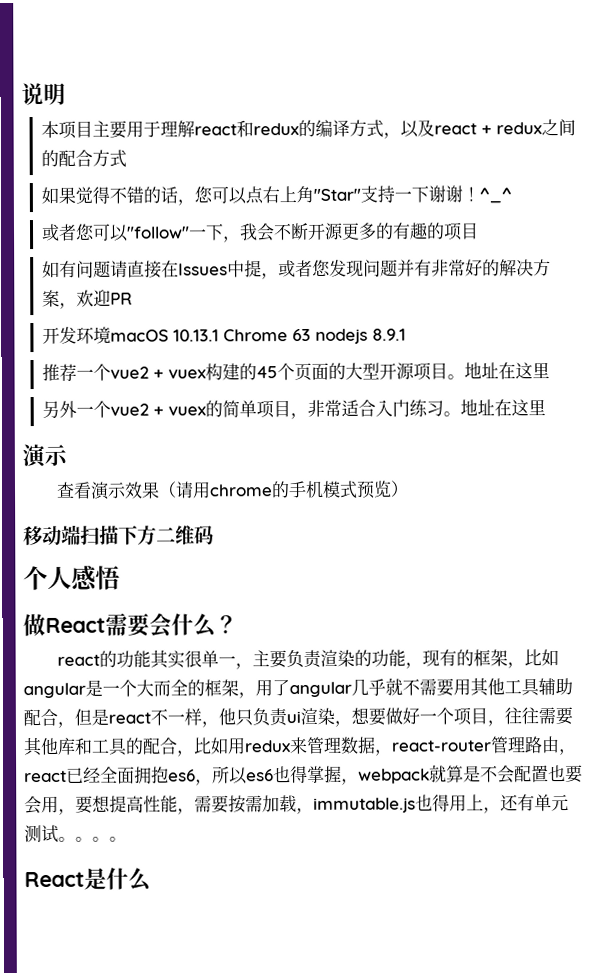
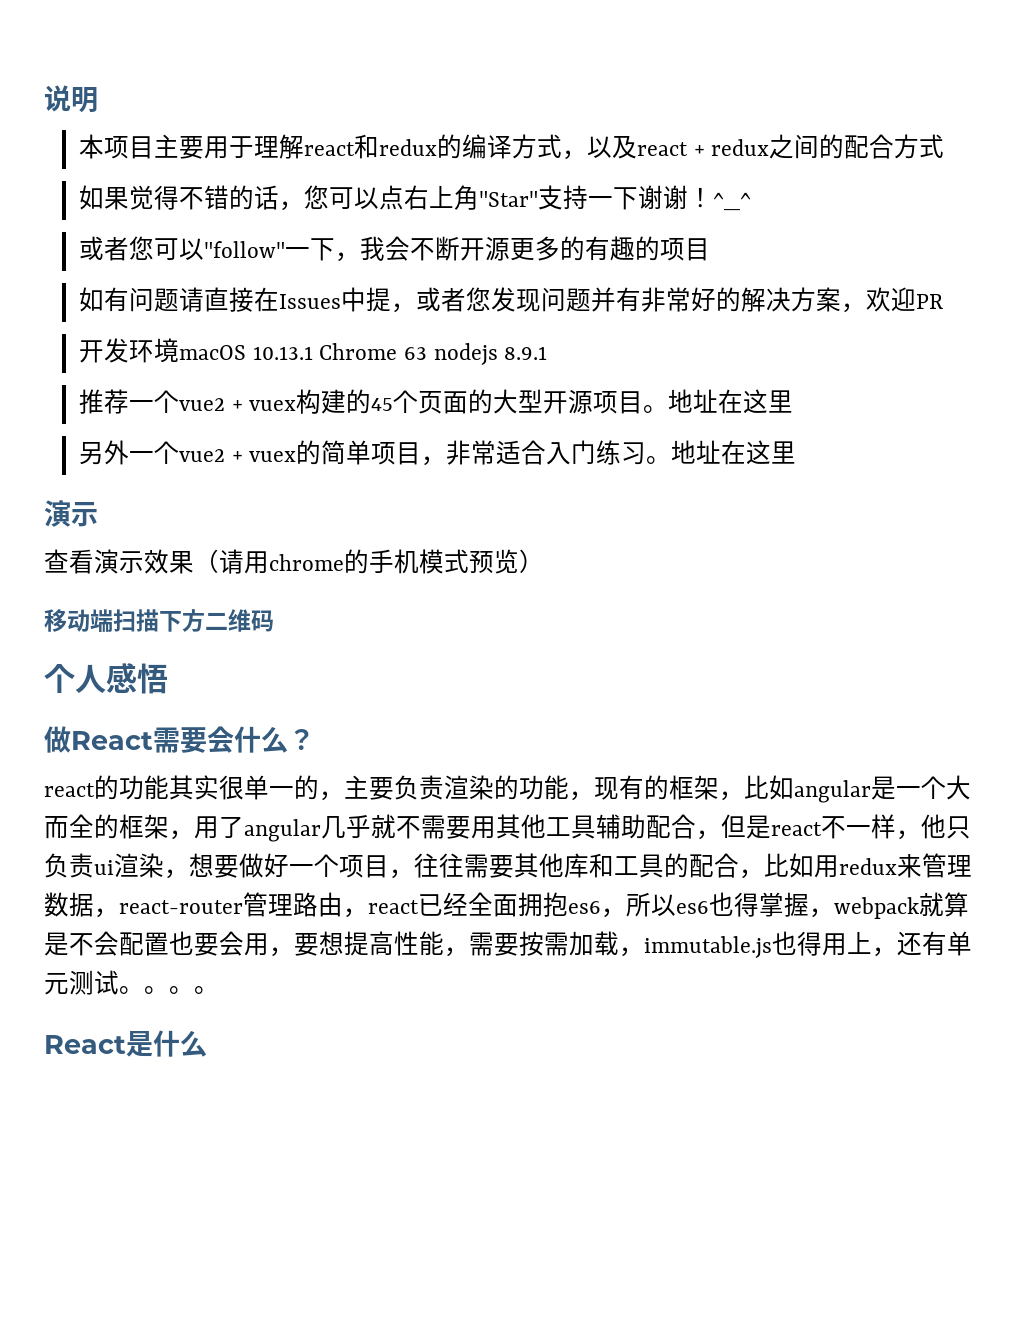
(237, 660) none -> [294,775,319,800] 的

